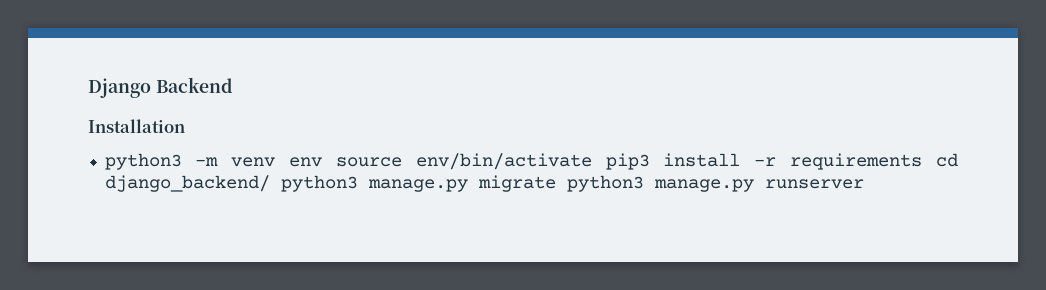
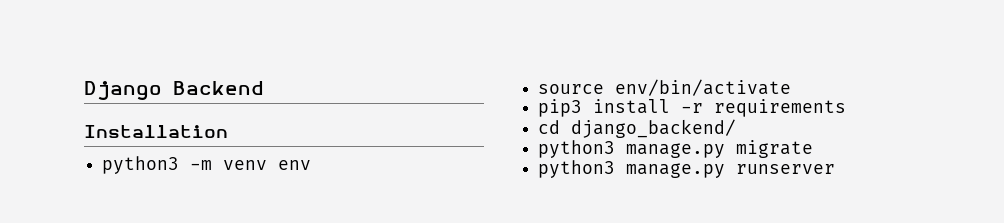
(323, 162) none -> (311, 165) //
(592, 161) none -> (791, 87) //
(923, 161) none -> (846, 108) //
(270, 183) none -> (736, 128) //
(556, 183) none -> (813, 149) //

